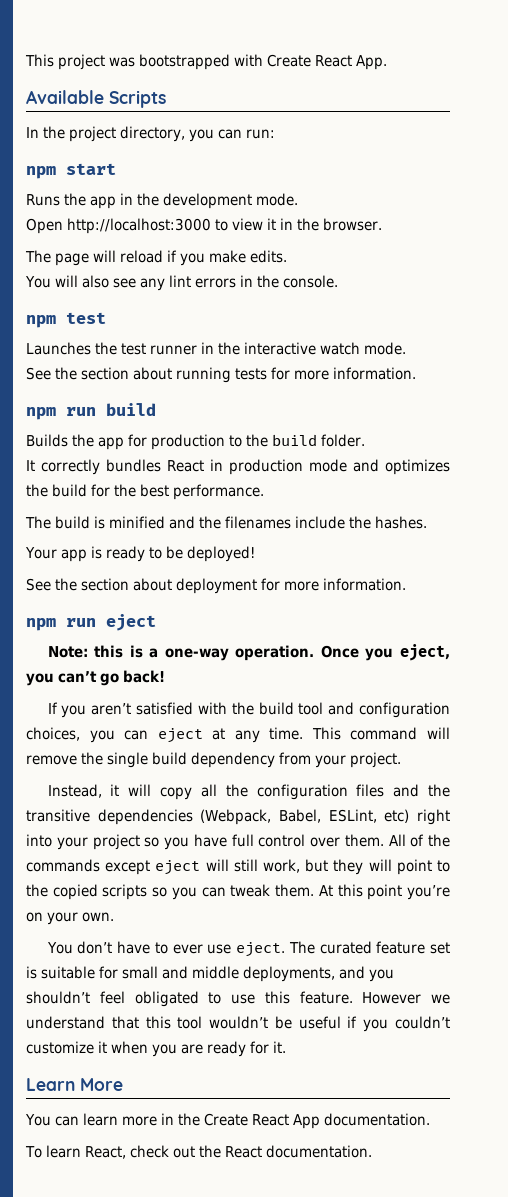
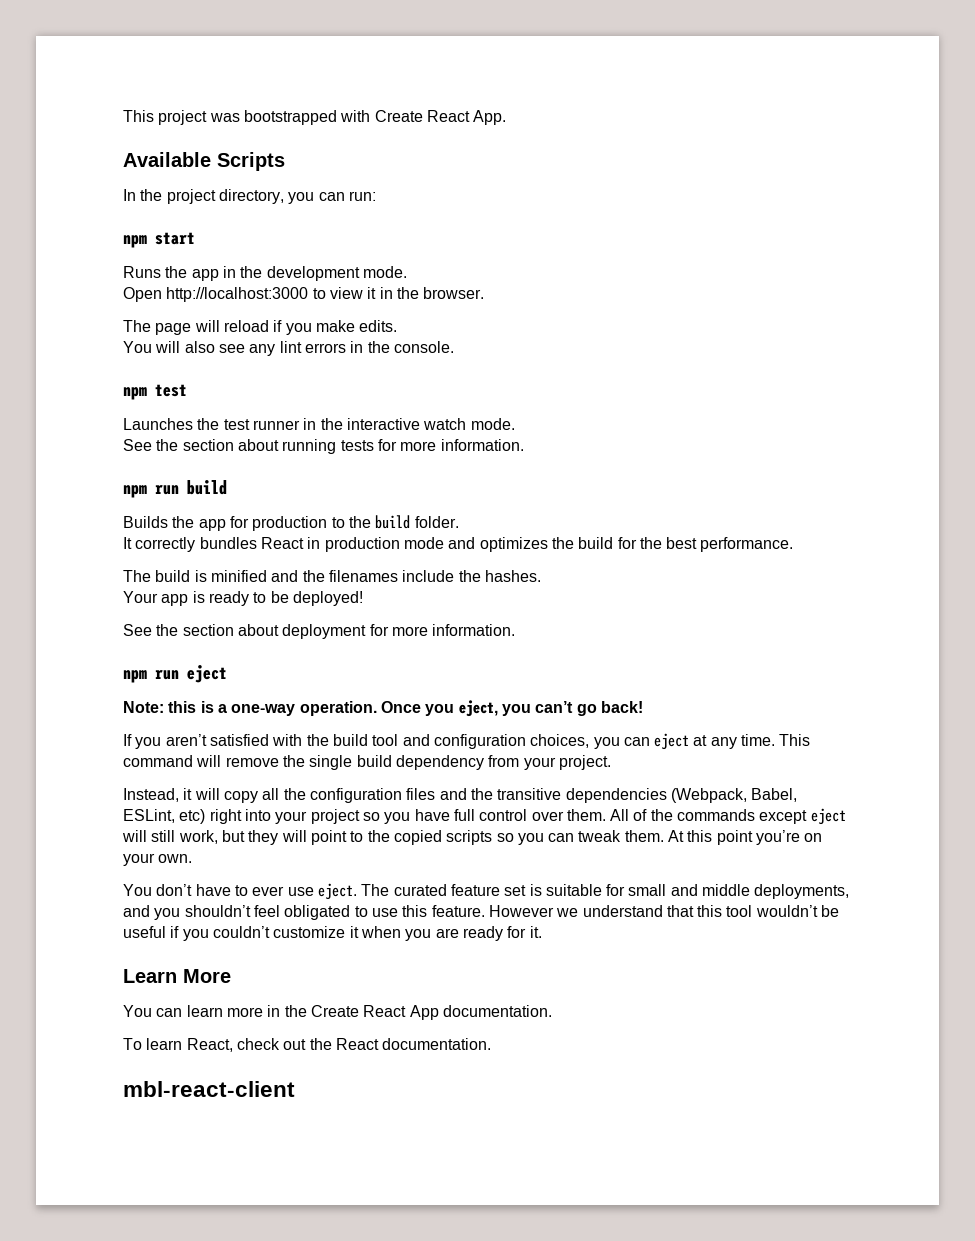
(372, 1151) none -> [123,1081,295,1097] // mbl-react-client

